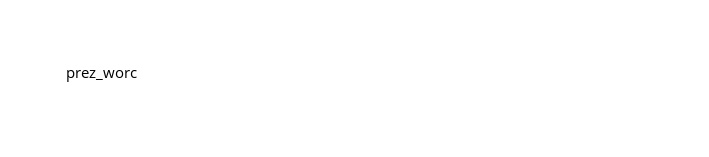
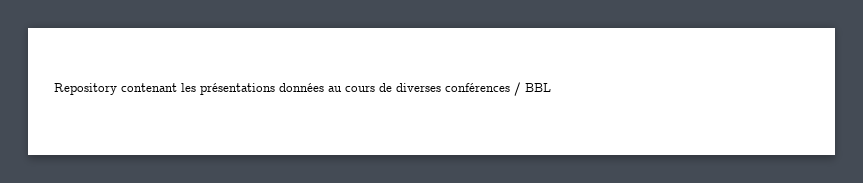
[66,70,137,82] prez_worc -> [54,82,551,96] Repository contenant les présentations données au cours de diverses conférences / BBL

